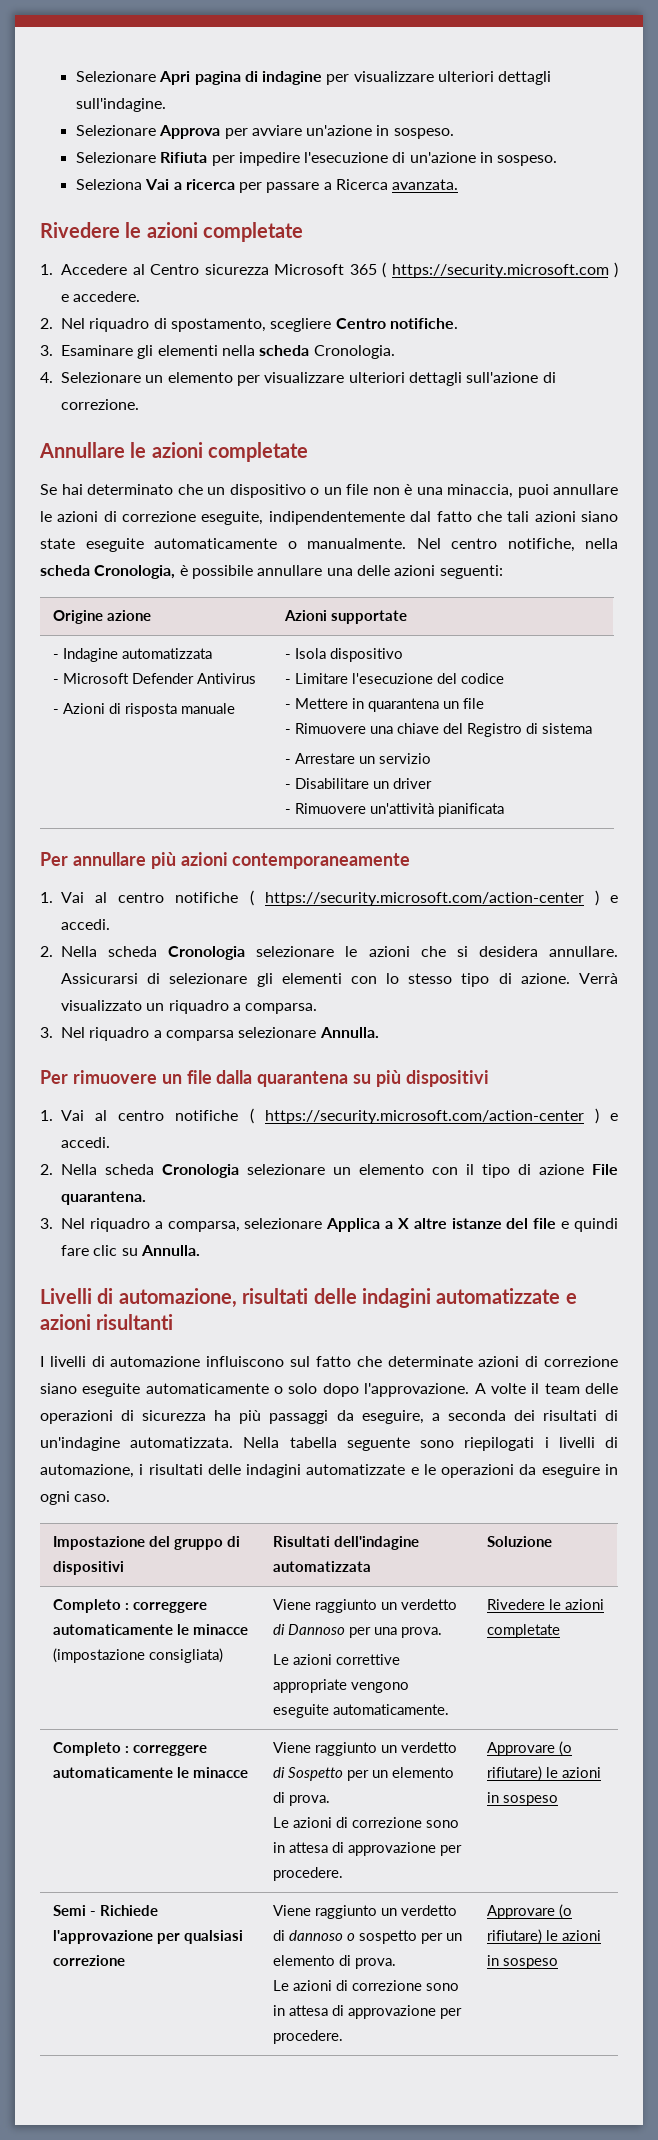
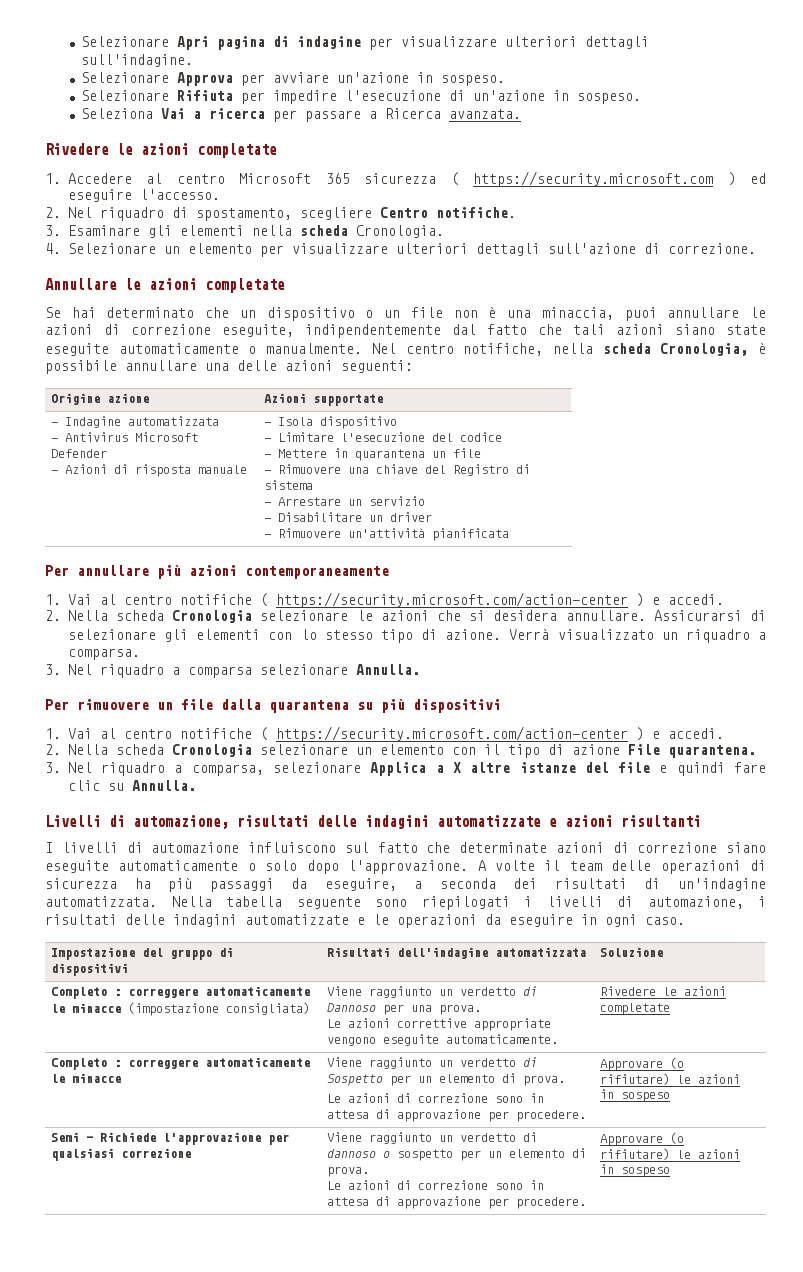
[150,264,269,275] Centro sicurezza -> [176,174,225,184] centro
(377, 269) none -> [364,173,437,184] sicurezza
[61,291,141,302] e accedere. -> [750,173,766,184] [67,189,220,202] ed eseguire l'accesso.
(59, 681) none -> [65,432,129,442] Antivirus
[196,673,256,684] Antivirus -> (108, 453) none

